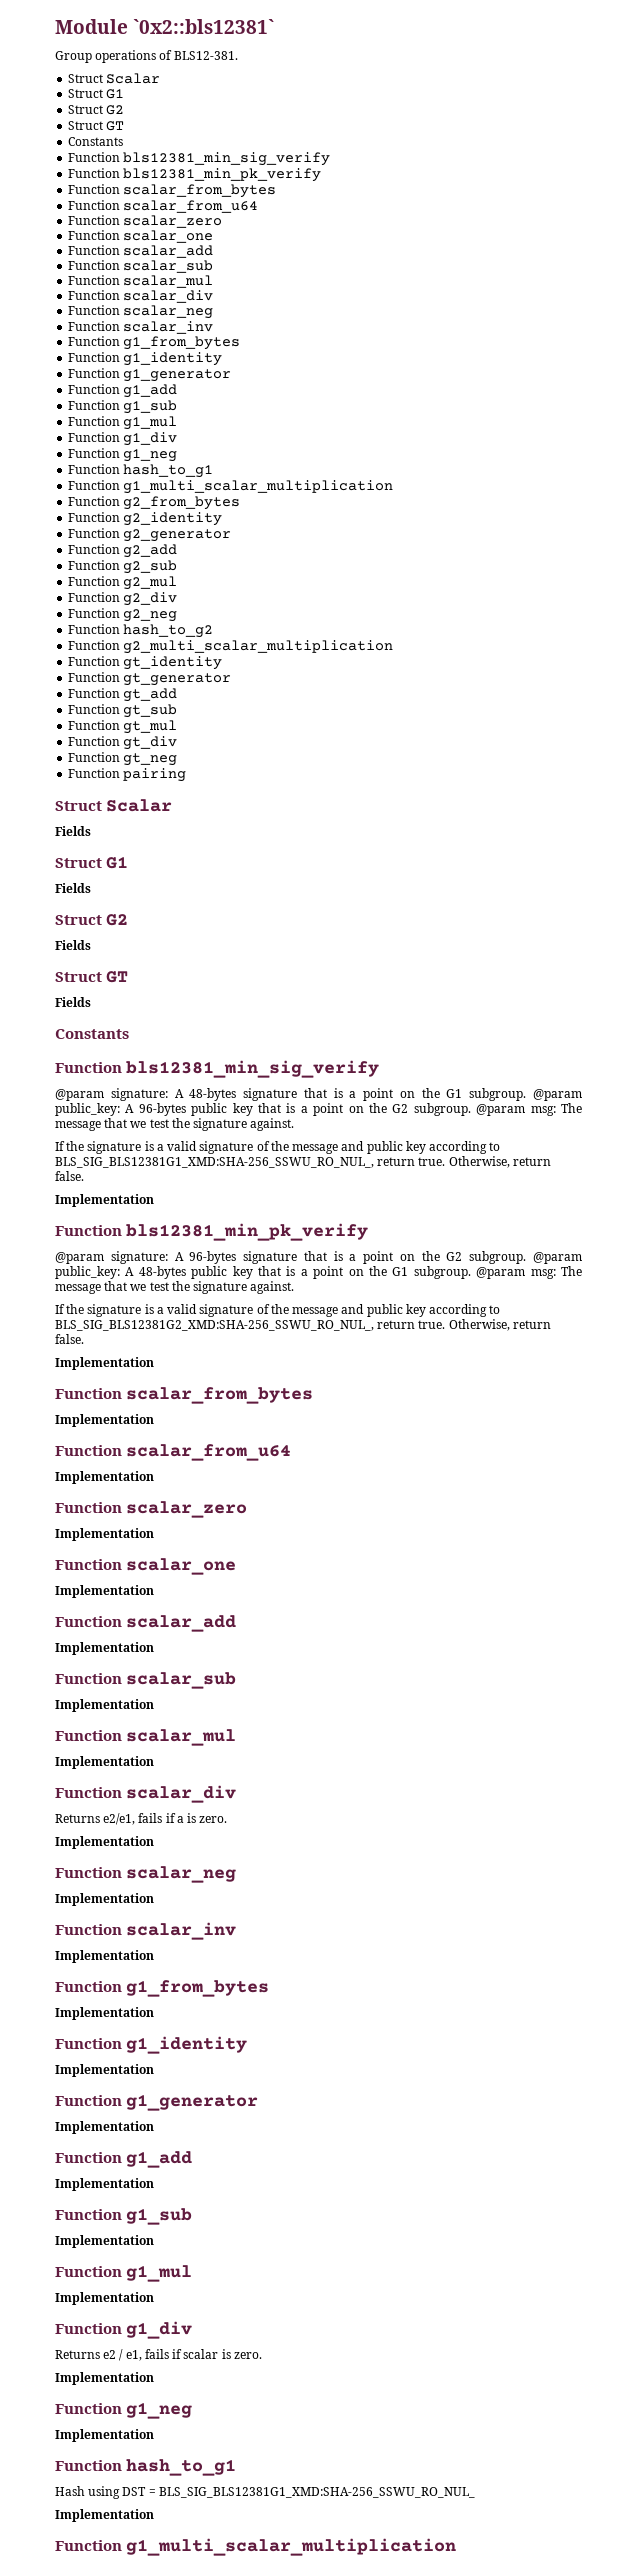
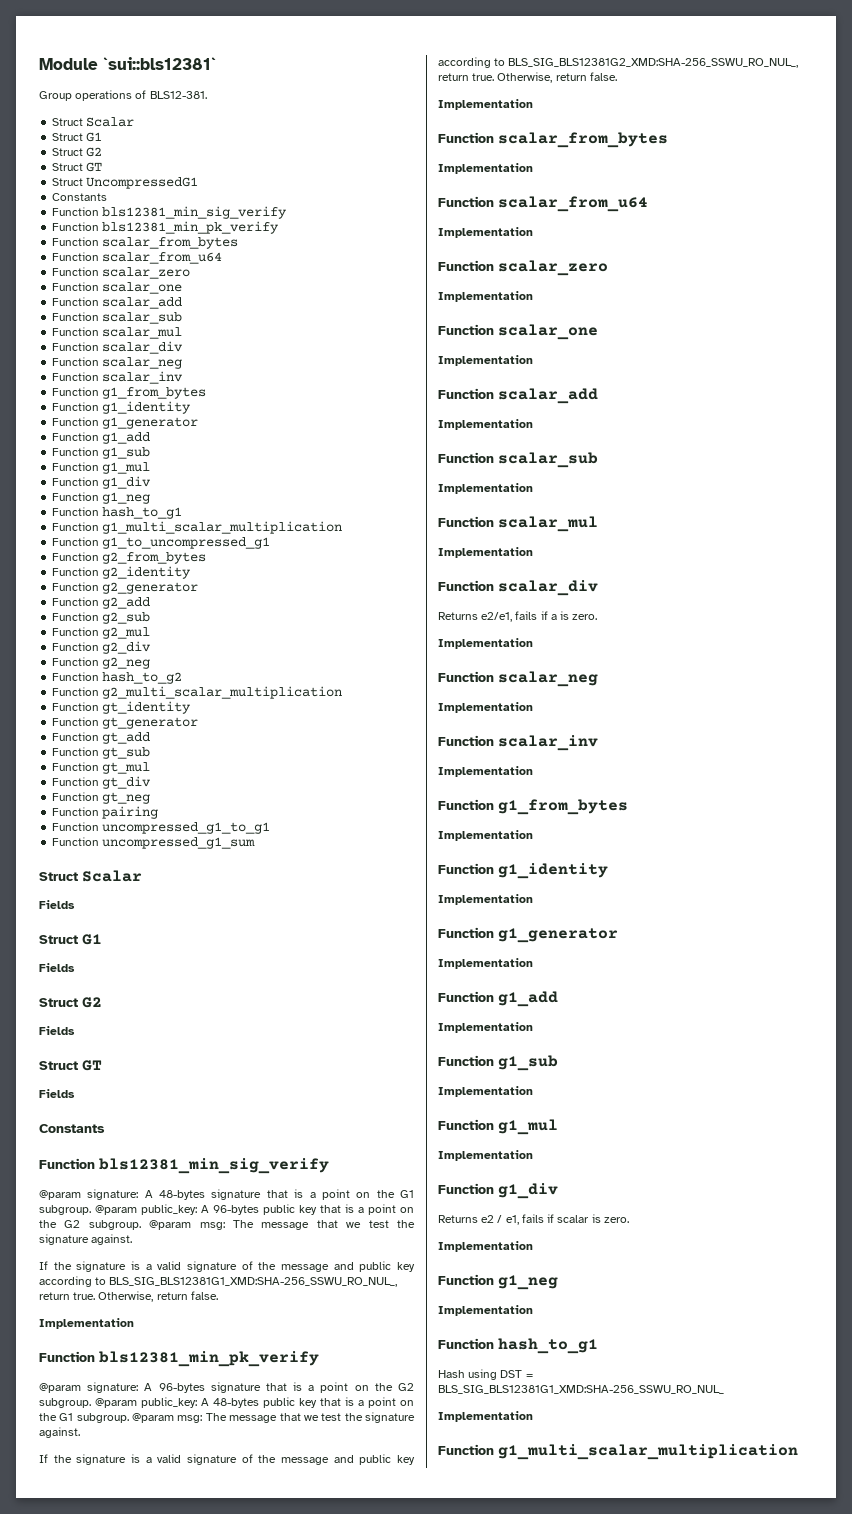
[133,19,275,34] `0x2::bls12381` -> [103,57,216,70] `sui::bls12381`
(125, 126) none -> [52,177,199,189] // Struct UncompressedG1
(394, 487) none -> [52,537,271,549] // Function g1_to_uncompressed_g1
(187, 775) none -> [52,822,271,834] [52,837,256,849] // Function uncompressed_g1_to_g1 // Function uncompressed_g1_sum

